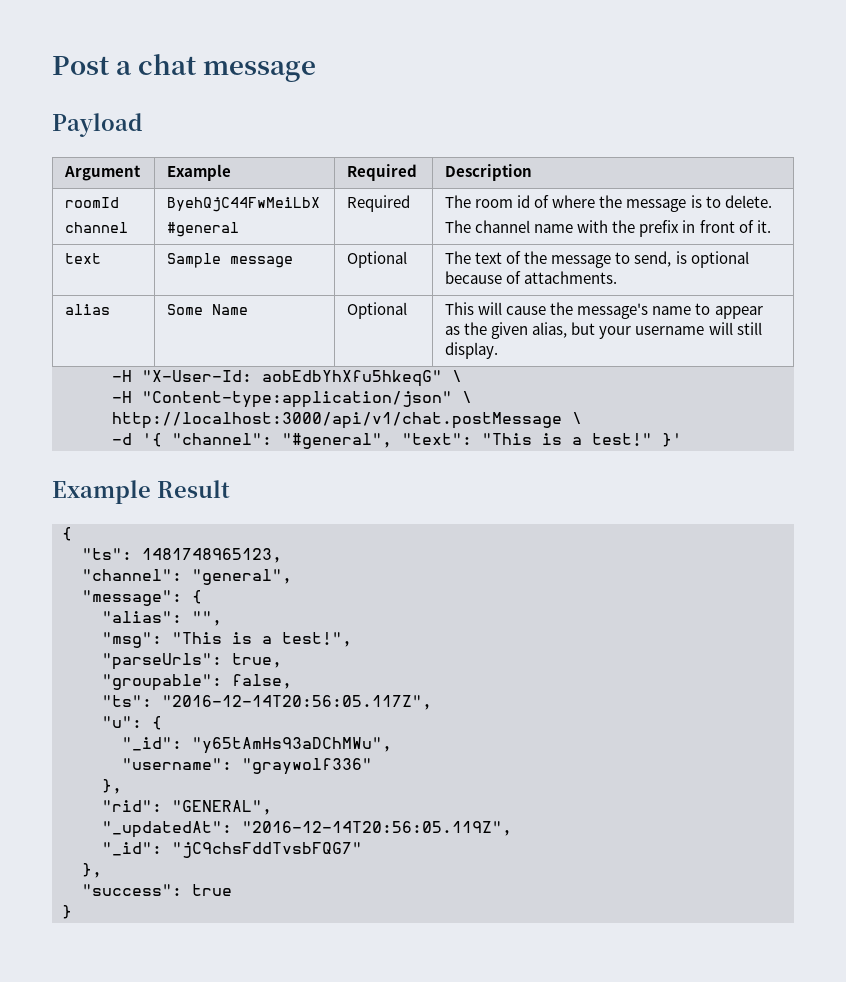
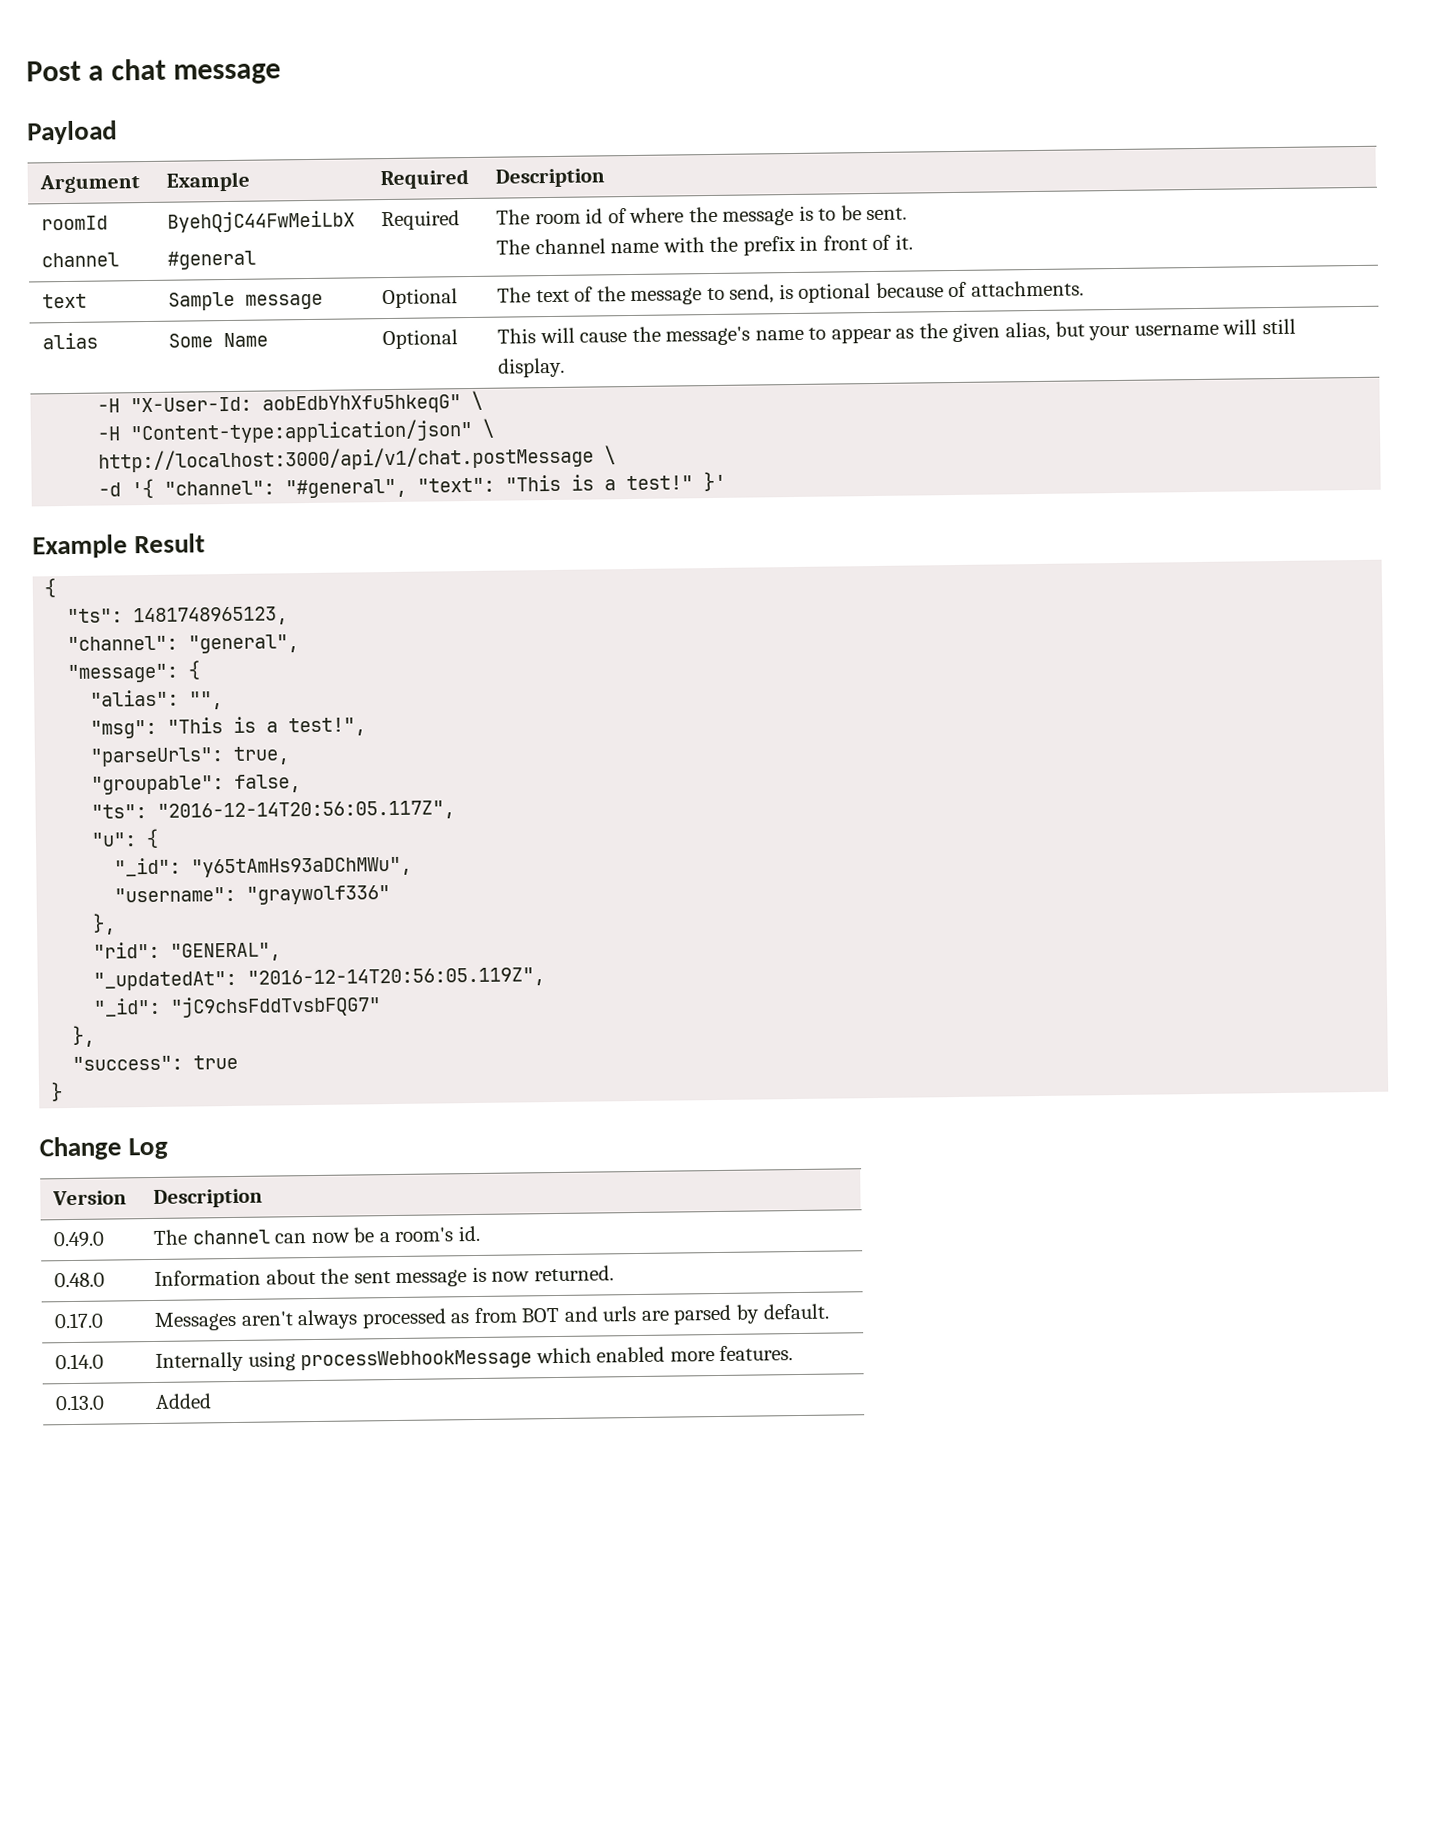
[724,195,772,208] delete. -> [840,205,908,221] be sent.
(72, 912) none -> [39,1136,169,1161] [52,1190,128,1206] [153,1188,264,1208] [53,1231,106,1248] [153,1225,480,1245] [54,1272,106,1288] [154,1265,614,1287] [54,1312,105,1329] [154,1303,829,1331] [55,1353,105,1370] [155,1345,794,1372] [55,1394,106,1411] [155,1393,213,1409] // Change Log // Version | Description // 0.49.0 | The channel can now be a room's id. // 0.48.0 | Information about the sent message is now returned. // 0.17.0 | Messages aren't always processed as from BOT and urls are parsed by default. // 0.14.0 | Internally using processWebhookMessage which enabled more features. // 0.13.0 | Added

